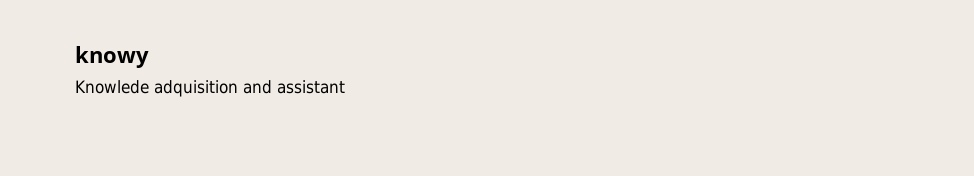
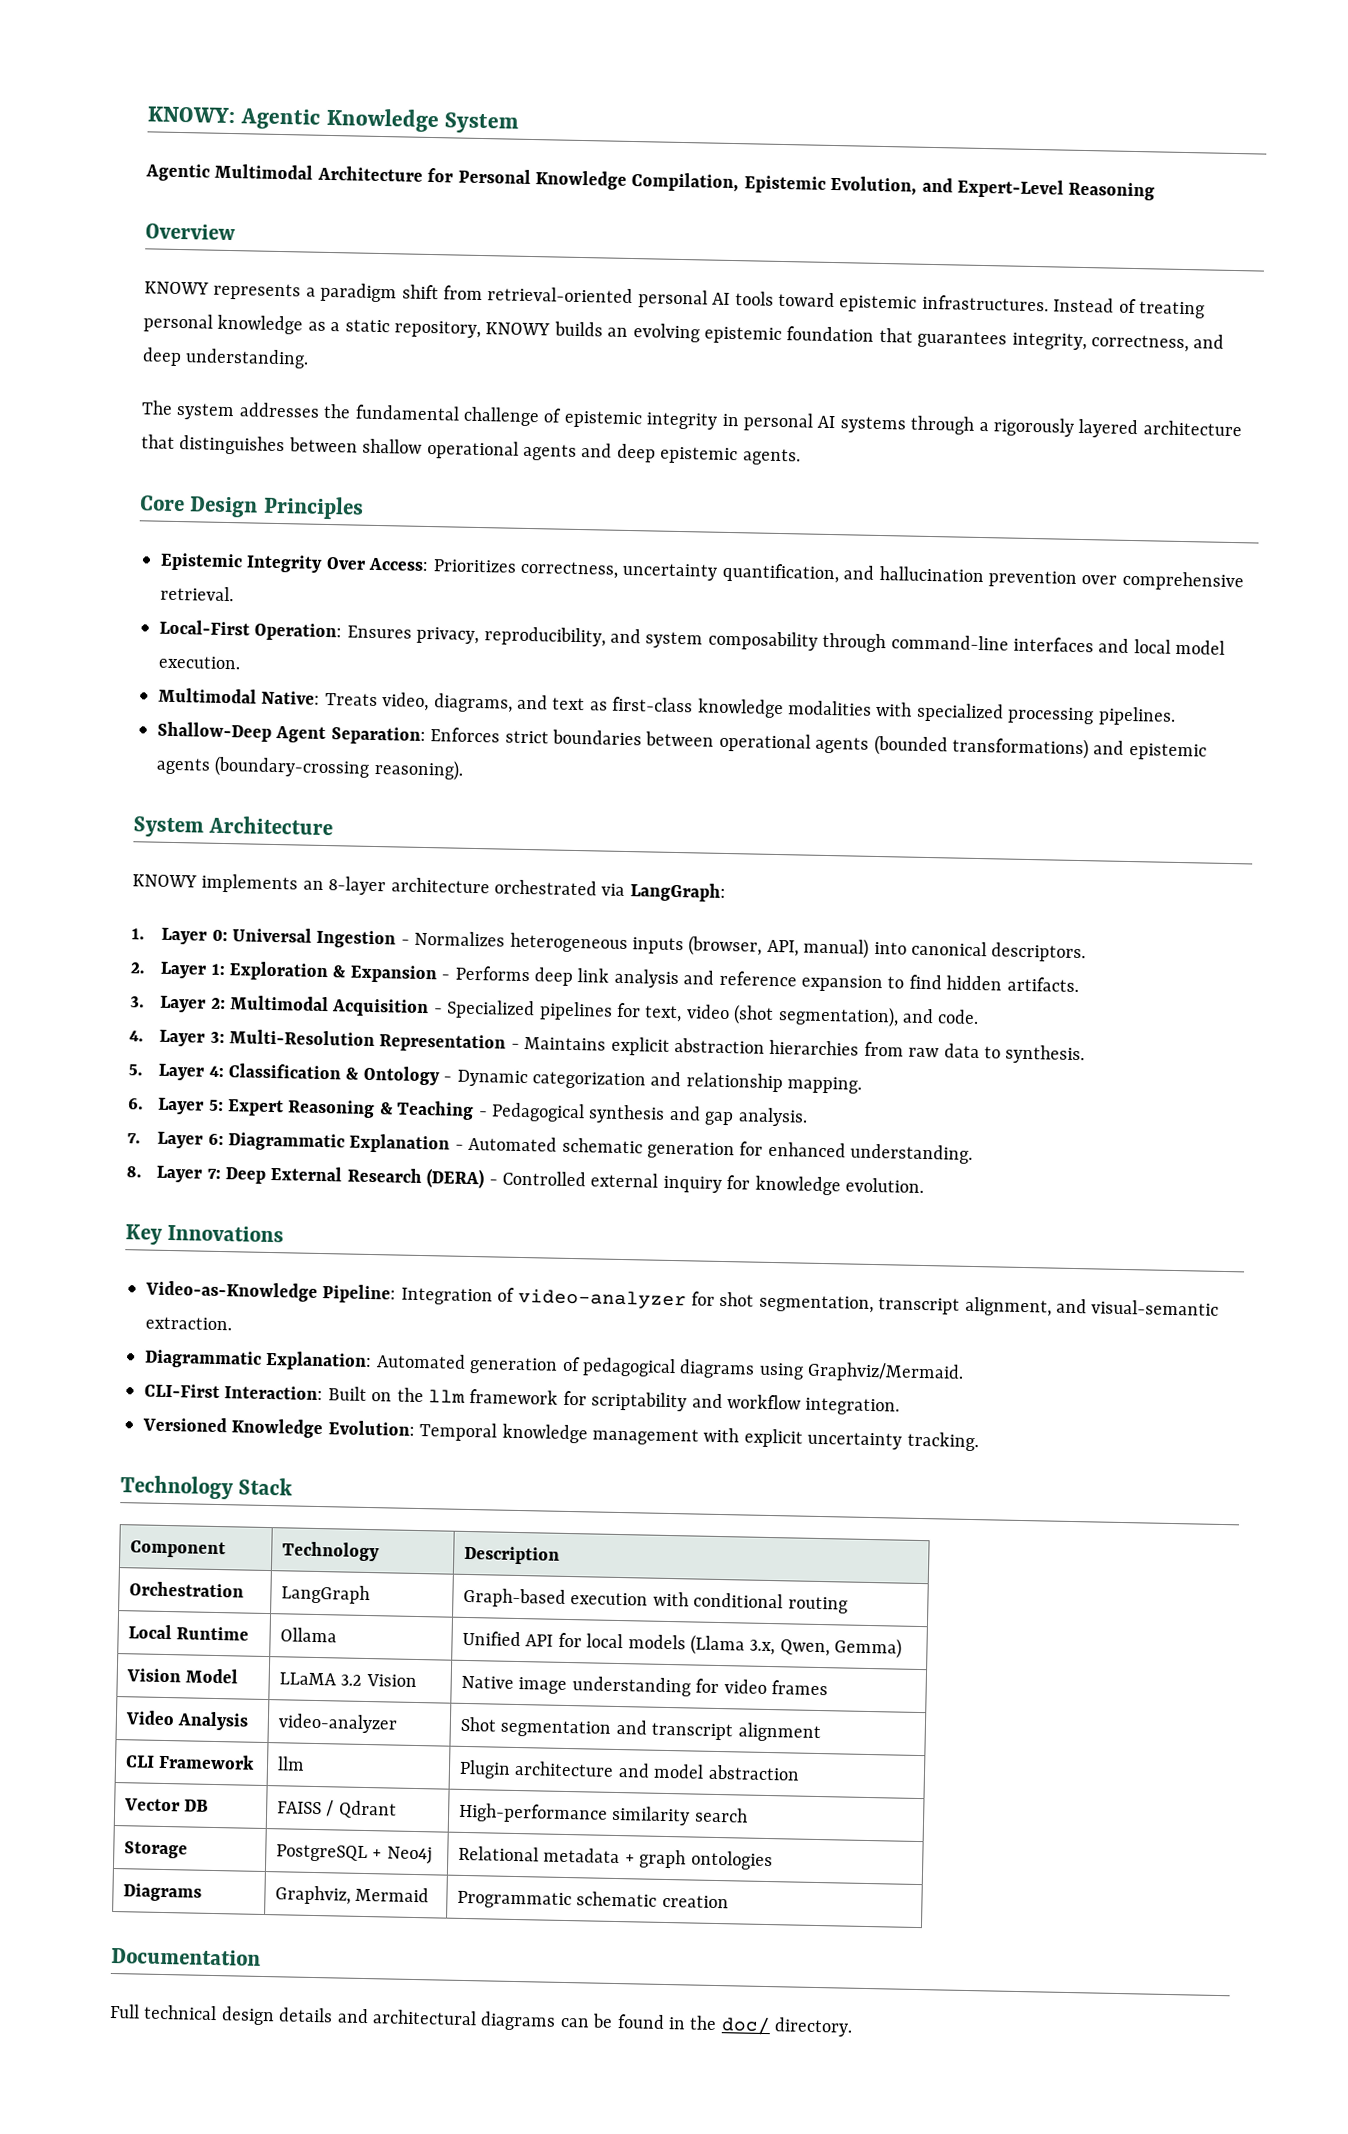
[75,46,149,68] [75,80,345,97] knowy // Knowlede adquisition and assistant -> [147,106,520,134] [145,163,1156,201] [145,223,236,241] [144,281,1205,319] [143,313,1225,353] [142,347,310,369] [141,400,1242,439] [141,434,801,466] [139,495,364,520] [160,552,1244,592] [160,585,234,602] [159,619,1226,655] [158,655,241,670] [158,687,1176,726] [157,721,1207,761] [156,755,464,781] [133,815,334,838] [132,873,726,902] [131,927,1087,963] [130,961,1079,993] [130,995,980,1028] [129,1029,1086,1065] [128,1063,863,1094] [128,1097,808,1127] [127,1131,974,1164] [126,1165,924,1196] [125,1224,285,1245] [145,1280,1220,1317] [145,1316,232,1331] [144,1349,965,1383] [144,1383,901,1416] [142,1416,979,1452] [120,1475,294,1500] [130,1540,227,1559] [282,1541,381,1562] [464,1545,561,1565] [129,1581,245,1598] [281,1584,371,1605] [463,1587,848,1614] [128,1624,250,1641] [280,1627,338,1643] [462,1630,903,1659] [126,1668,239,1684] [279,1672,417,1688] [461,1675,829,1697] [125,1710,250,1731] [278,1713,399,1734] [460,1716,821,1743] [125,1753,256,1770] [277,1756,306,1771] [459,1759,800,1781] [124,1798,210,1812] [277,1800,397,1819] [458,1802,748,1826] [124,1841,189,1859] [276,1844,433,1865] [458,1845,773,1871] [123,1883,203,1902] [275,1885,430,1905] [457,1890,729,1910] [111,1947,261,1966] [109,2003,854,2037] KNOWY: Agentic Knowledge System // Agentic Multimodal Architecture for Personal Knowledge Compilation, Epistemic Evolution, and Expert-Level Reasoning // Overview // KNOWY represents a paradigm shift from retrieval-oriented personal AI tools toward epistemic infrastructures. Instead of treating personal knowledge as a static repository, KNOWY builds an evolving epistemic foundation that guarantees integrity, correctness, and deep understanding. // The system addresses the fundamental challenge of epistemic integrity in personal AI systems through a rigorously layered architecture that distinguishes between shallow operational agents and deep epistemic agents. // Core Design Principles // Epistemic Integrity Over Access: Prioritizes correctness, uncertainty quantification, and hallucination prevention over comprehensive retrieval. // Local-First Operation: Ensures privacy, reproducibility, and system composability through command-line interfaces and local model execution. // Multimodal Native: Treats video, diagrams, and text as first-class knowledge modalities with specialized processing pipelines. // Shallow-Deep Agent Separation: Enforces strict boundaries between operational agents (bounded transformations) and epistemic agents (boundary-crossing reasoning). // System Architecture // KNOWY implements an 8-layer architecture orchestrated via LangGraph: // 1. Layer 0: Universal Ingestion - Normalizes heterogeneous inputs (browser, API, manual) into canonical descriptors. // 2. Layer 1: Exploration & Expansion - Performs deep link analysis and reference expansion to find hidden artifacts. // 3. Layer 2: Multimodal Acquisition - Specialized pipelines for text, video (shot segmentation), and code. // 4. Layer 3: Multi-Resolution Representation - Maintains explicit abstraction hierarchies from raw data to synthesis. // 5. Layer 4: Classification & Ontology - Dynamic categorization and relationship mapping. // 6. Layer 5: Expert Reasoning & Teaching - Pedagogical synthesis and gap analysis. // 7. Layer 6: Diagrammatic Explanation - Automated schematic generation for enhanced understanding. // 8. Layer 7: Deep External Research (DERA) - Controlled external inquiry for knowledge evolution. // Key Innovations // Video-as-Knowledge Pipeline: Integration of video-analyzer for shot segmentation, transcript alignment, and visual-semantic extraction. // Diagrammatic Explanation: Automated generation of pedagogical diagrams using Graphviz/Mermaid. // CLI-First Interaction: Built on the llm framework for scriptability and workflow integration. // Versioned Knowledge Evolution: Temporal knowledge management with explicit uncertainty tracking. // Technology Stack // Component | Technology | Description // Orchestration | LangGraph | Graph-based execution with conditional routing // Local Runtime | Ollama | Unified API for local models (Llama 3.x, Qwen, Gemma) // Vision Model | LLaMA 3.2 Vision | Native image understanding for video frames // Video Analysis | video-analyzer | Shot segmentation and transcript alignment // CLI Framework | llm | Plugin architecture and model abstraction // Vector DB | FAISS / Qdrant | High-performance similarity search // Storage | PostgreSQL + Neo4j | Relational metadata + graph ontologies // Diagrams | Graphviz, Mermaid | Programmatic schematic creation // Documentation // Full technical design details and architectural diagrams can be found in the doc/ directory.

